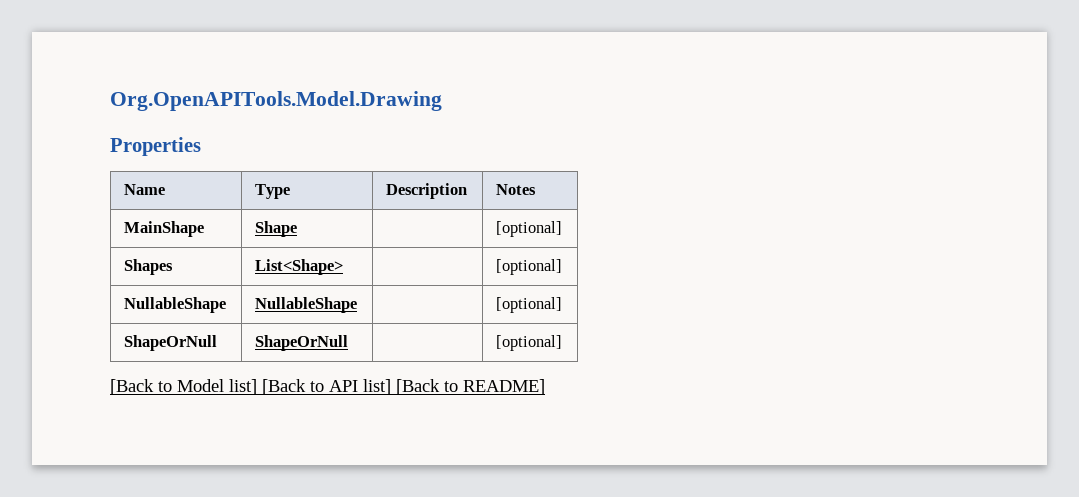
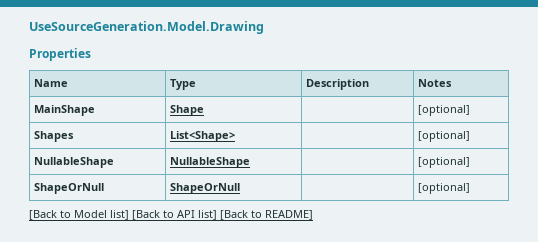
[110,91,442,111] Org.OpenAPITools.Model.Drawing -> [29,21,264,34] UseSourceGeneration.Model.Drawing

